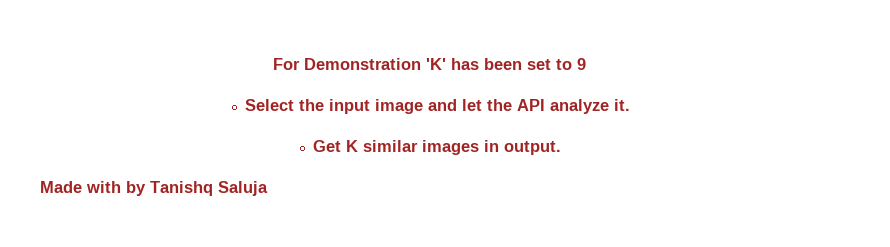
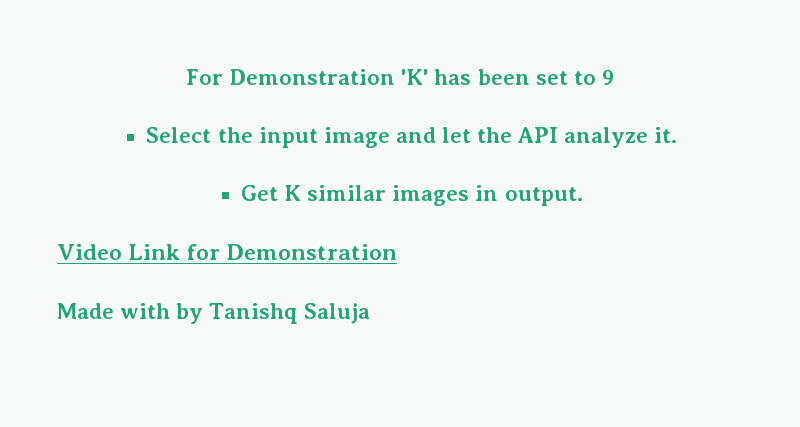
(562, 148) none -> [57,244,398,260] // Video Link for Demonstration

